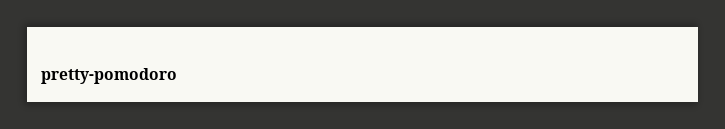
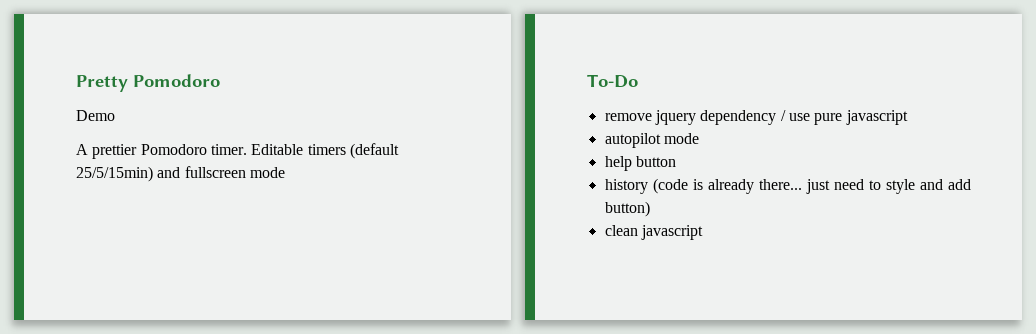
[41,68,177,84] pretty-pomodoro -> [76,74,220,92] [76,110,115,121] [76,143,399,159] [76,166,285,182] [587,74,638,88] [604,110,908,125] [604,133,699,148] [604,156,676,171] [604,178,971,194] [604,201,650,217] [604,225,703,240] Pretty Pomodoro // Demo // A prettier Pomodoro timer. Editable timers (default 25/5/15min) and fullscreen mode // To-Do // remove jquery dependency / use pure javascript // autopilot mode // help button // history (code is already there... just need to style and add button) // clean javascript

